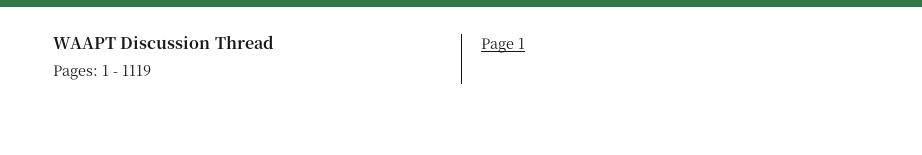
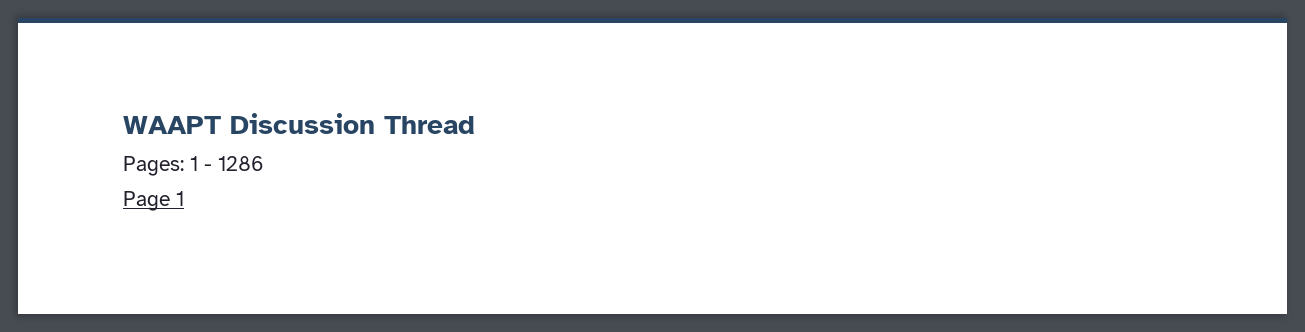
[122,65,151,76] 1119 -> [218,156,264,171] 1286

